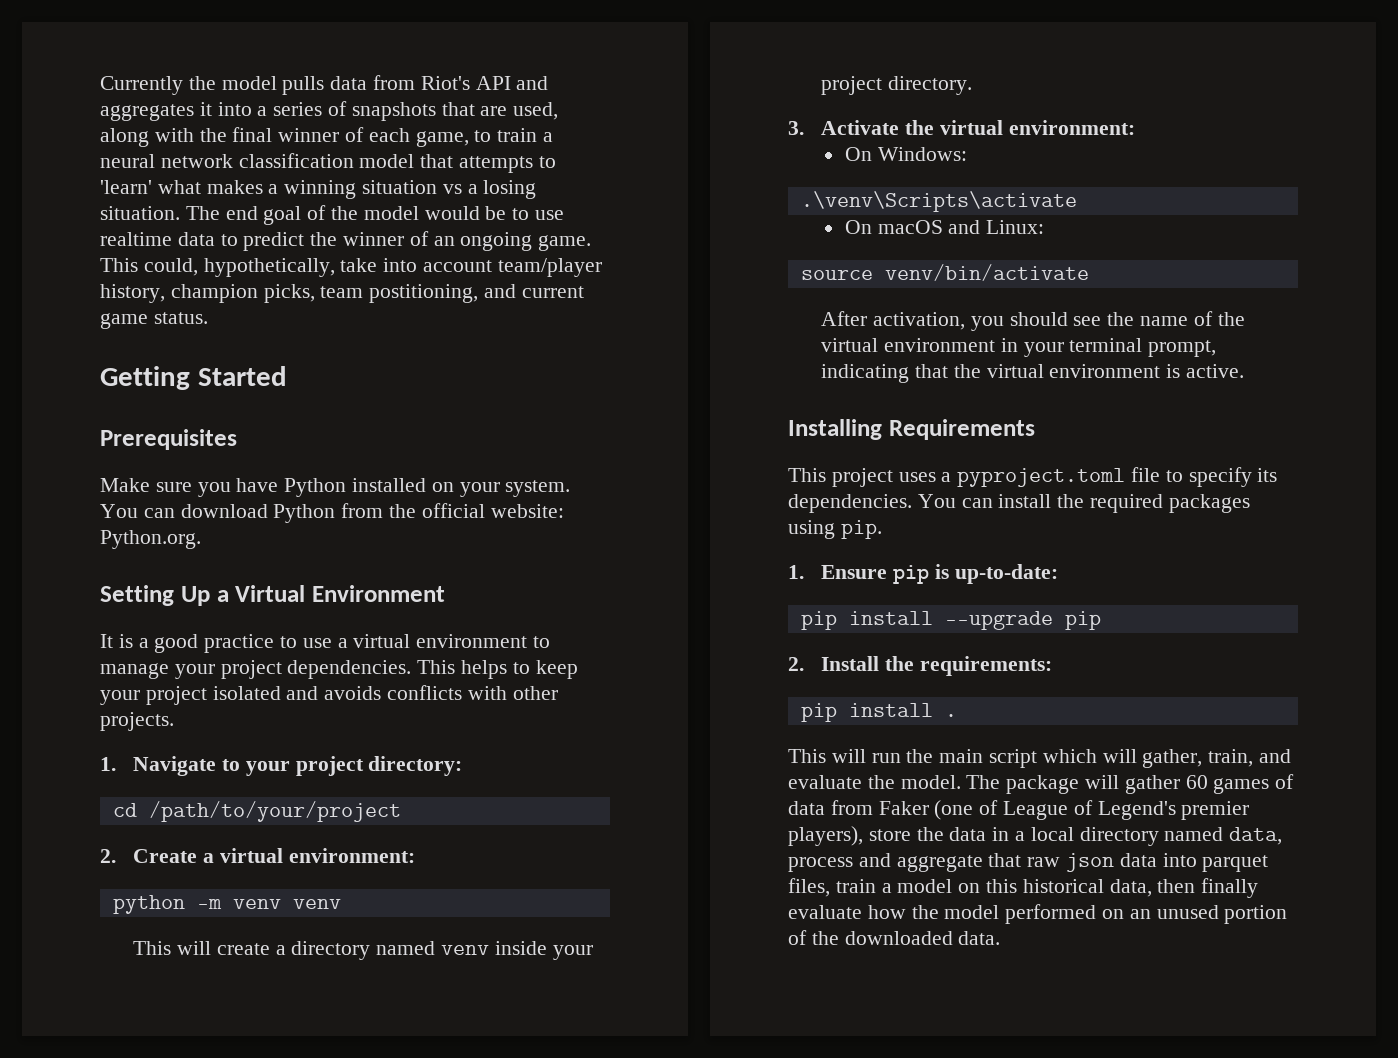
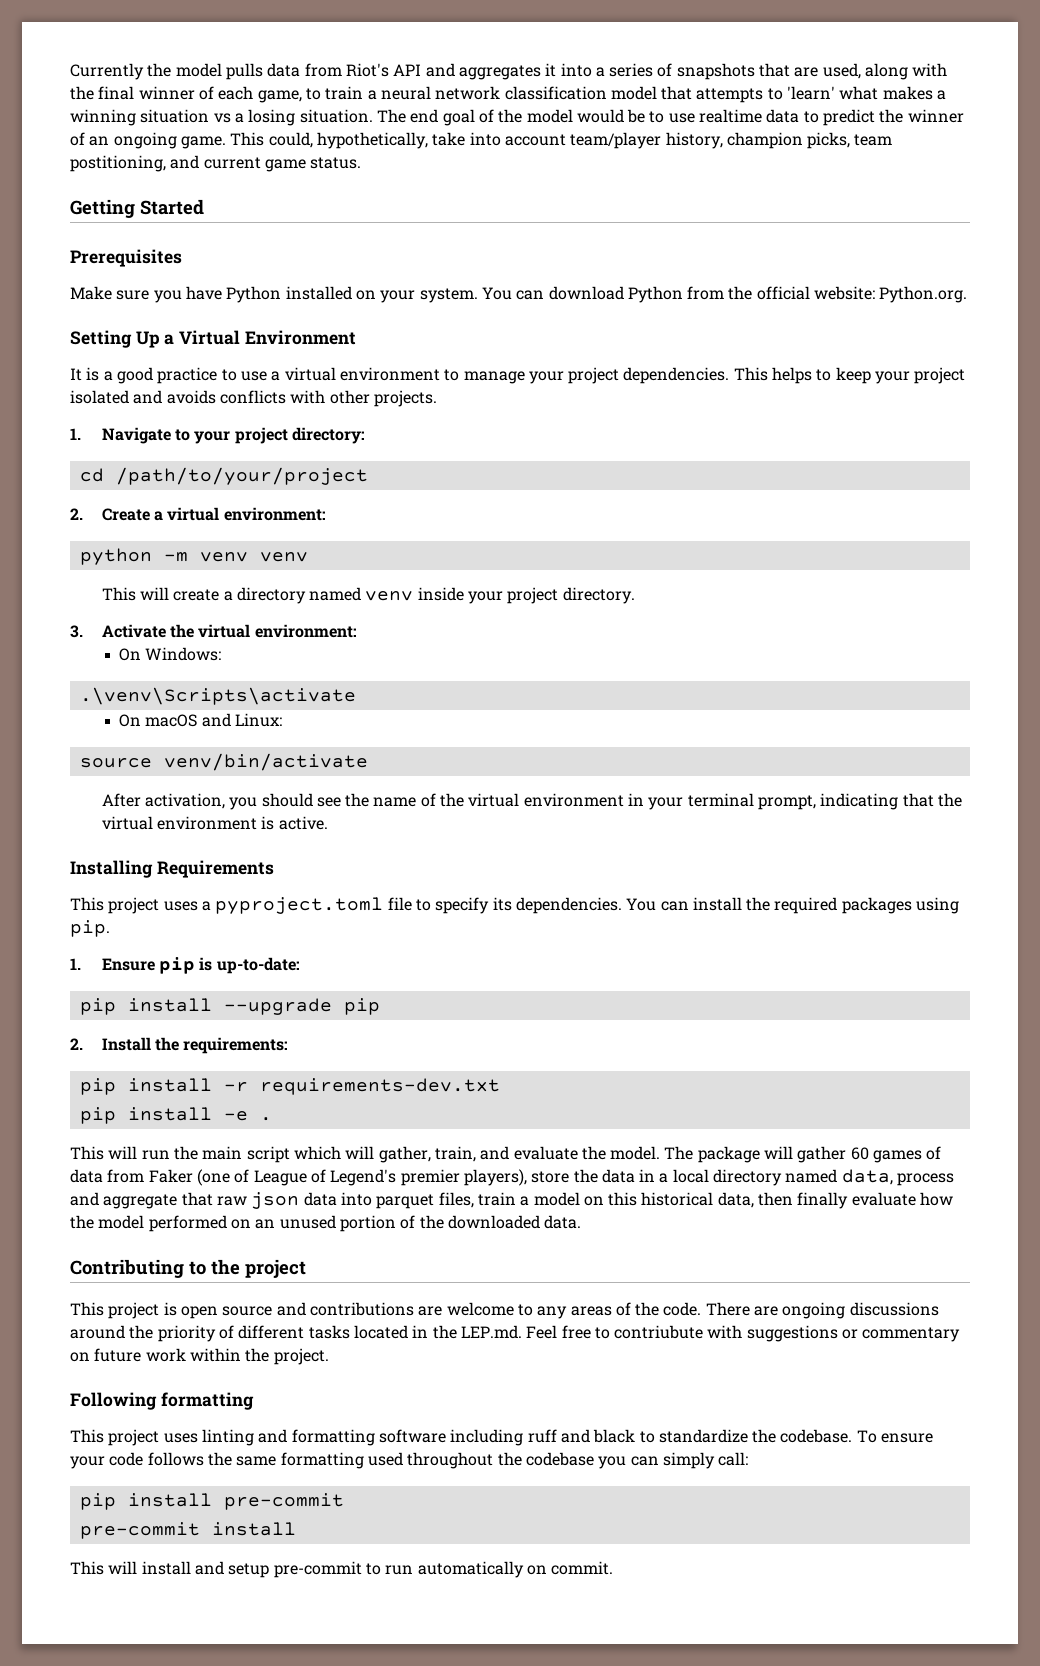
(933, 710) none -> [223,1078,500,1095] [79,1107,248,1124] -r requirements-dev.txt // pip install -e
(1001, 938) none -> [70,1259,306,1278] [70,1302,939,1319] [70,1325,961,1342] [70,1348,329,1365] [70,1392,254,1410] [70,1429,934,1446] [70,1452,749,1469] [79,1493,344,1510] [79,1522,296,1539] [70,1561,614,1578] // Contributing to the project // This project is open source and contributions are welcome to any areas of the code. There are ongoing discussions around the priority of different tasks located in the LEP.md. Feel free to contriubute with suggestions or commentary on future work within the project. // Following formatting // This project uses linting and formatting software including ruff and black to standardize the codebase. To ensure your code follows the same formatting used throughout the codebase you can simply call: // pip install pre-commit // pre-commit install // This will install and setup pre-commit to run automatically on commit.

